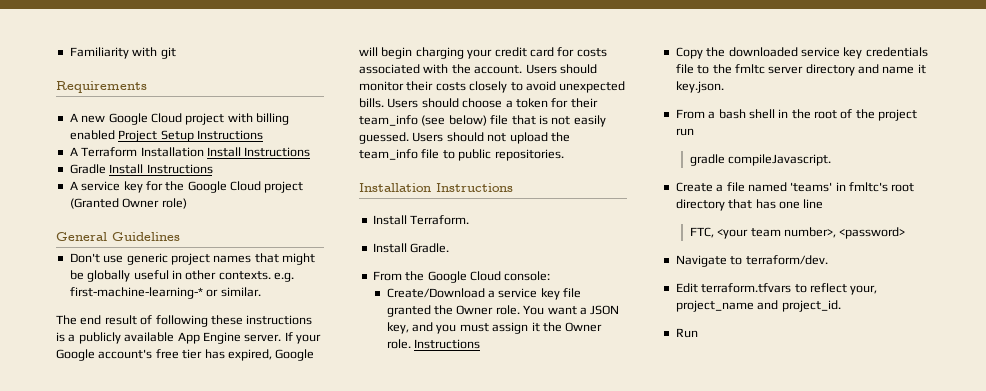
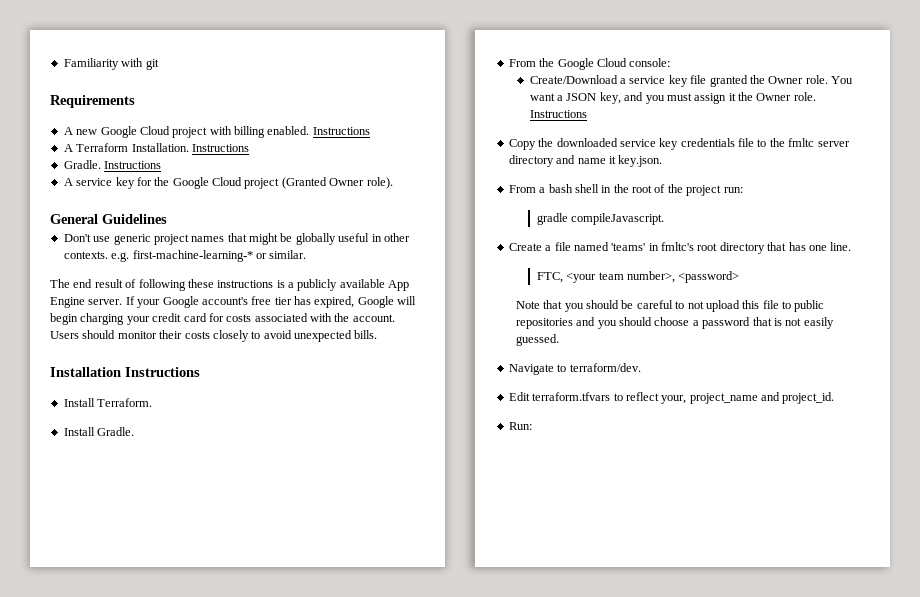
[69,130,194,142] enabled Project Setup -> [267,126,310,135] enabled.
[140,147,311,157] [69,164,144,174] Installation Install Instructions // Gradle Install -> [131,143,249,152] [63,160,101,169] Installation. Instructions // Gradle.
[161,198,187,209] role) -> [366,177,393,189] role).
[387,98,598,108] [359,115,606,127] [359,132,570,144] [359,149,564,161] Users should choose a token for their team_info (see below) file that is not easily guessed. Users should not upload the team_info file to public repositories. -> (378, 334) none
[675,128,694,136] run -> [723,187,743,193] run:
[803,199,824,209] line -> [830,242,852,251] line.
(906, 233) none -> [515,300,825,312] [515,317,834,329] [515,334,559,346] // Note that you should be careful to not upload this file to public repositories and you should choose a password that is not easily guessed.
[675,328,698,338] Run -> [508,422,532,430] Run:

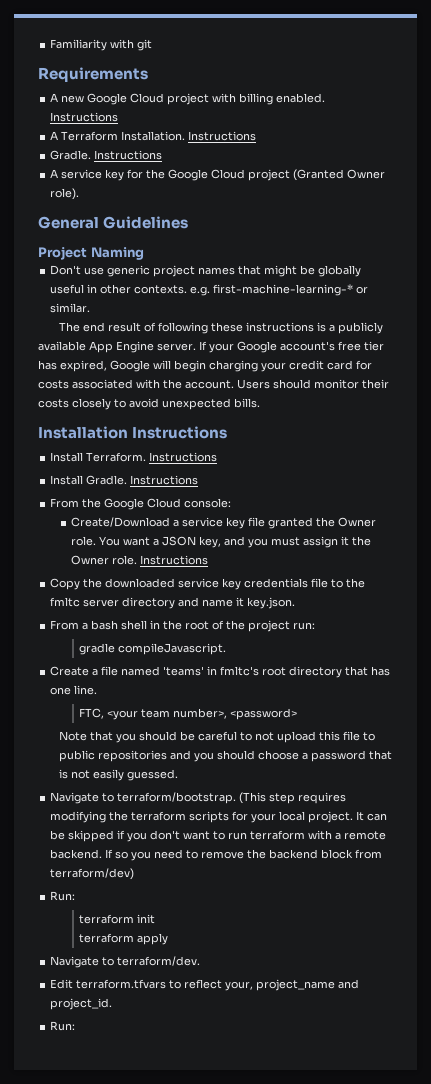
(167, 219) none -> [38,246,144,260] // Project Naming
(153, 402) none -> [149,452,218,462] Instructions
(135, 431) none -> [130,475,199,485] Instructions
(559, 340) none -> [50,792,347,804] [50,811,388,823] [50,830,387,842] [50,849,383,861] [50,868,135,880] [50,891,76,901] [79,914,156,924] [79,933,169,945] // Navigate to terraform/bootstrap. (This step requires modifying the terraform scripts for your local project. It can be skipped if you don't want to run terraform with a remote backend. If so you need to remove the backend block from terraform/dev) // Run: // terraform init // terraform apply

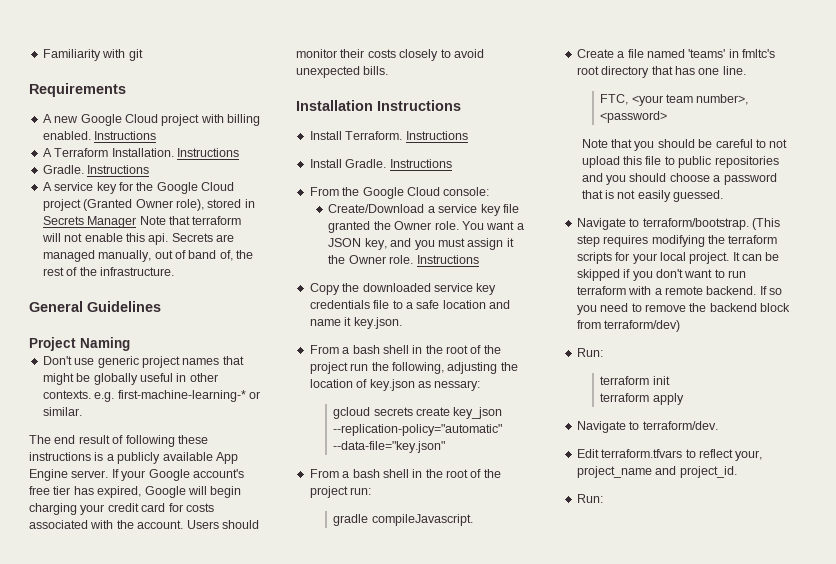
[50,188,80,200] role). -> [175,199,255,211] [42,216,242,228] [41,233,234,245] [42,250,253,262] [42,267,174,276] role), stored in Secrets Manager Note that terraform will not enable this api. Secrets are managed manually, out of band of, the rest of the infrastructure.
[346,578,366,588] [50,597,176,609] the fmltc server directory -> [405,300,486,309] a safe location
(296, 603) none -> [309,345,501,354] [309,362,518,374] [309,379,481,391] [333,407,503,419] [333,424,503,436] [333,441,446,453] // From a bash shell in the root of the project run the following, adjusting the location of key.json as nessary: // gcloud secrets create key_json --replication-policy="automatic" --data-file="key.json"

